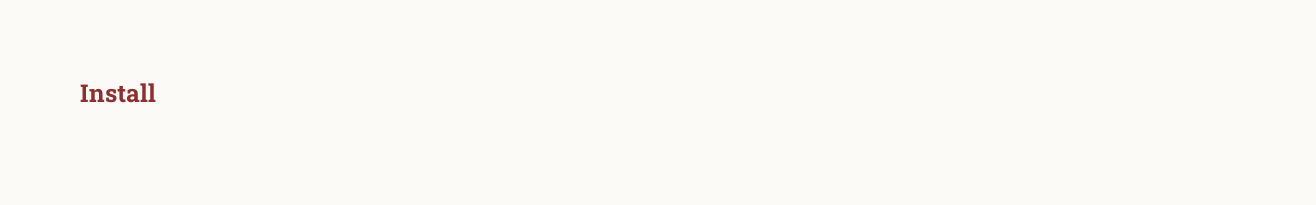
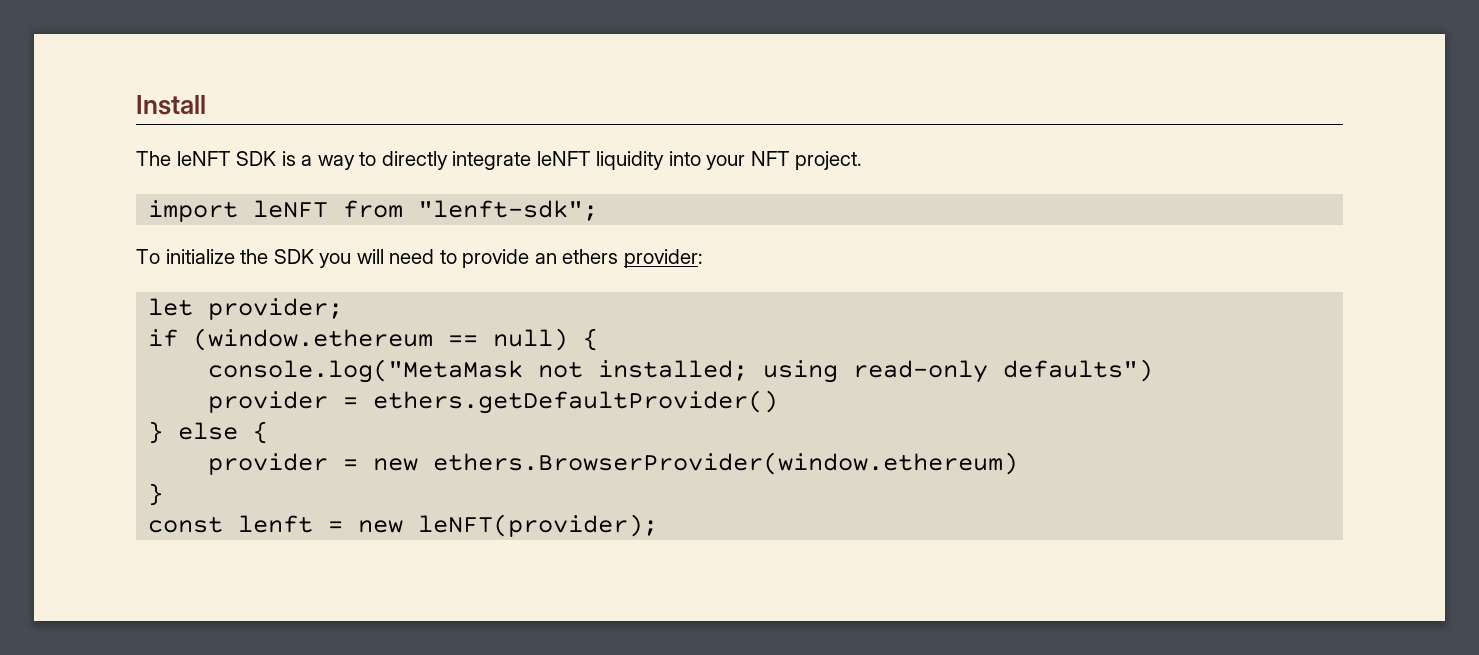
(156, 93) none -> [136,151,863,170] [148,200,599,222] [136,249,703,268] [148,298,344,320] [148,328,599,351] [208,359,1154,383] [208,390,779,414] [148,421,269,444] [208,452,1019,475] [148,483,164,506] [148,514,659,537] // The leNFT SDK is a way to directly integrate leNFT liquidity into your NFT project. // import leNFT from "lenft-sdk"; // To initialize the SDK you will need to provide an ethers provider: // let provider; // if (window.ethereum == null) { // console.log("MetaMask not installed; using read-only defaults") // provider = ethers.getDefaultProvider() // } else { // provider = new ethers.BrowserProvider(window.ethereum) // } // const lenft = new leNFT(provider);

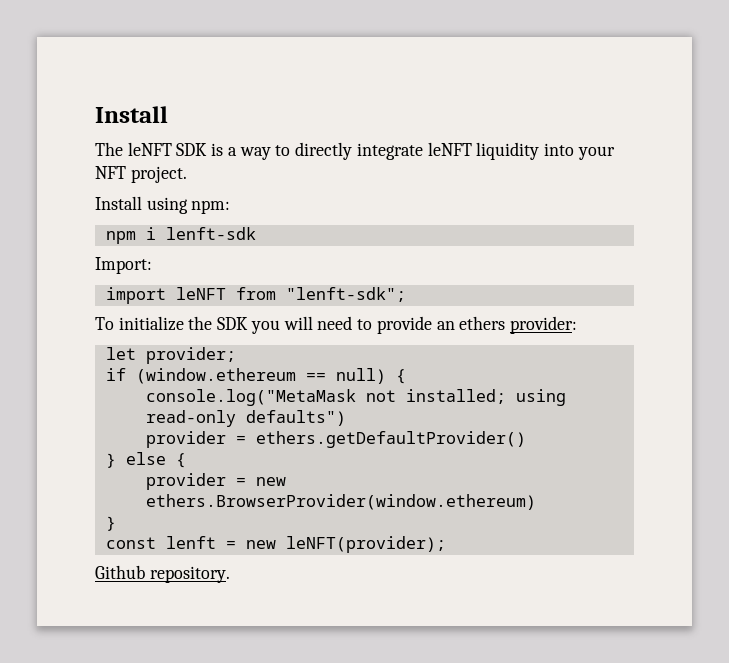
(863, 160) none -> [95,196,231,214] [105,227,256,244] [95,257,152,274] // Install using npm: // npm i lenft-sdk // Import:
(659, 525) none -> [95,565,230,583] // Github repository.

